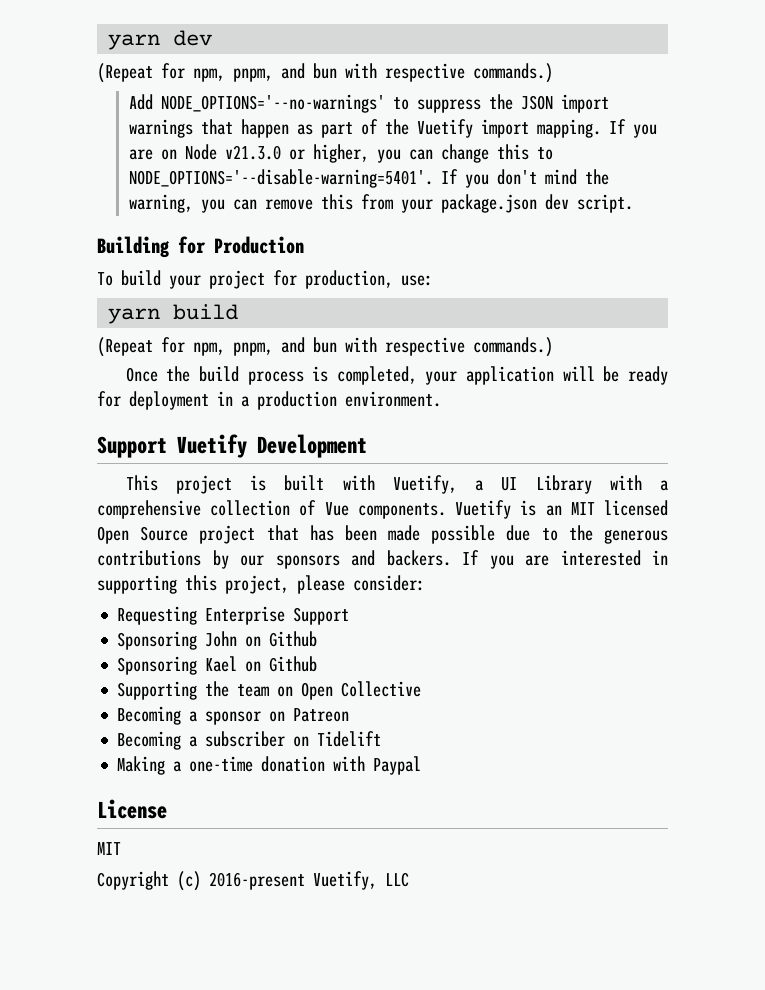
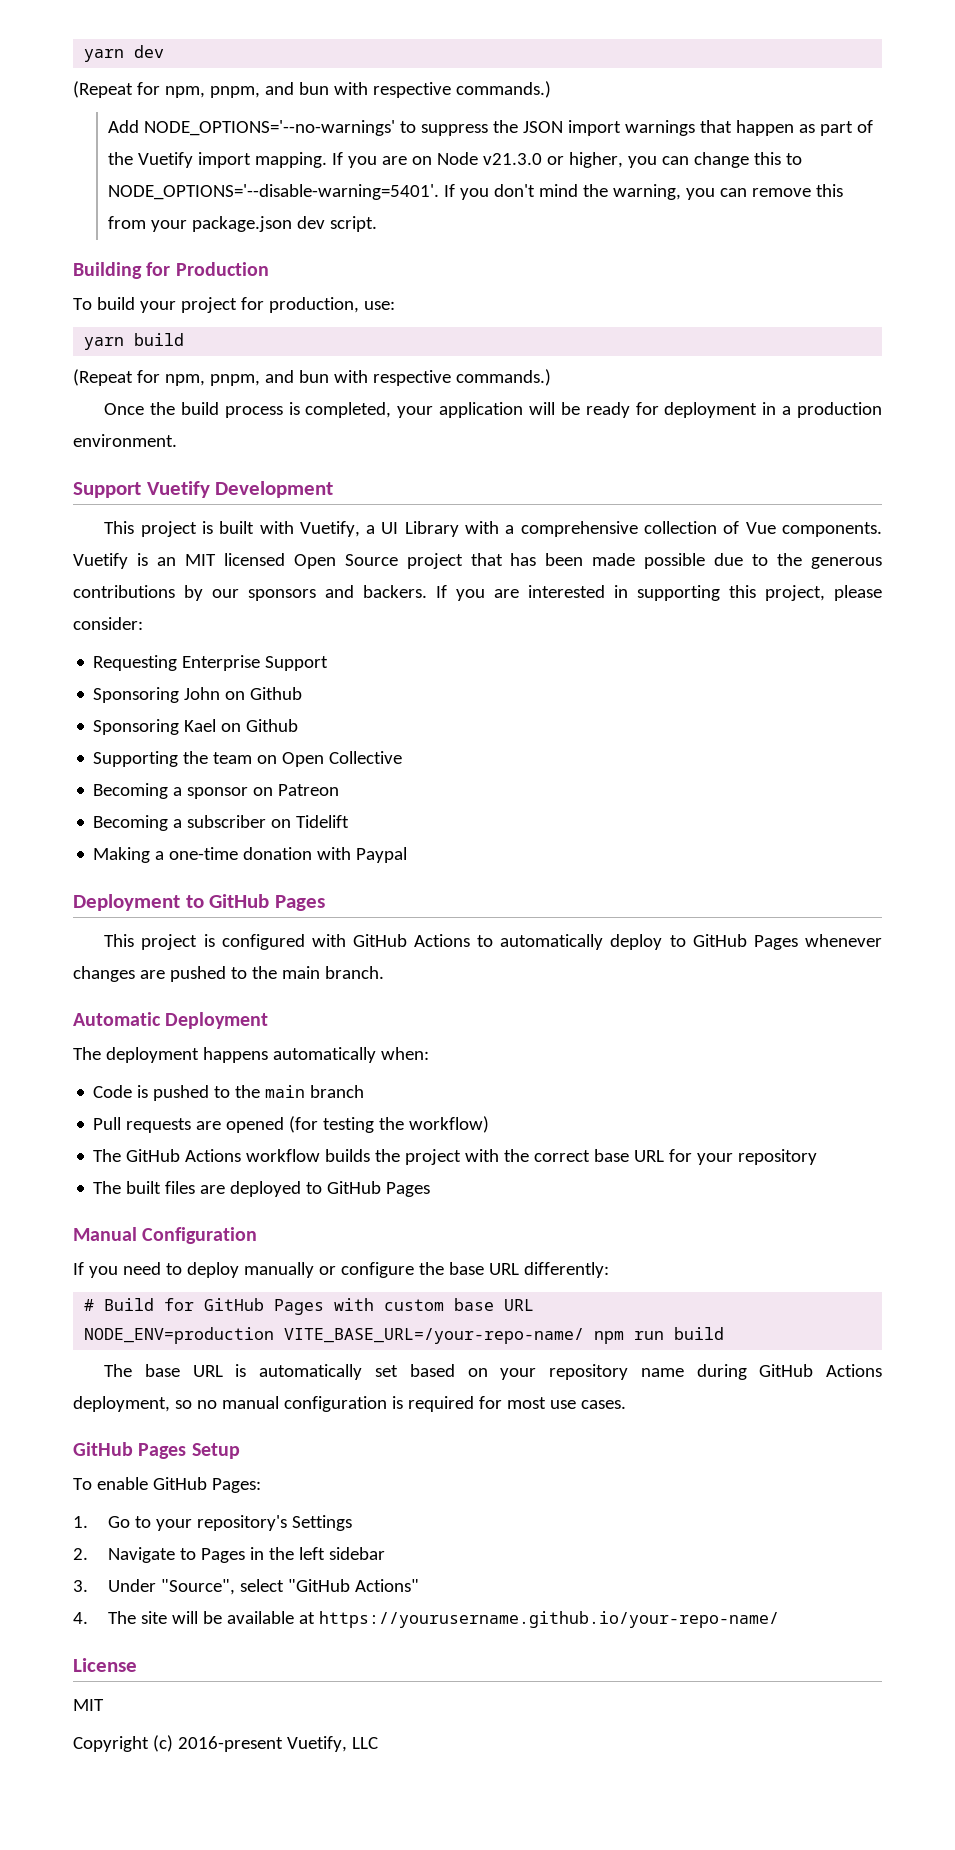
(422, 765) none -> [73,894,325,911] [104,934,883,950] [73,966,384,982] [73,1012,269,1029] [73,1047,429,1063] [93,1085,365,1101] [93,1116,490,1133] [93,1149,818,1165] [93,1181,431,1197] [73,1227,258,1244] [73,1262,609,1278] [84,1298,535,1315] [84,1327,725,1344] [104,1364,882,1380] [73,1396,626,1412] [73,1442,240,1459] [73,1477,261,1493] [73,1515,353,1531] [73,1547,386,1563] [73,1579,420,1595] [73,1611,780,1628] // Deployment to GitHub Pages // This project is configured with GitHub Actions to automatically deploy to GitHub Pages whenever changes are pushed to the main branch. // Automatic Deployment // The deployment happens automatically when: // Code is pushed to the main branch // Pull requests are opened (for testing the workflow) // The GitHub Actions workflow builds the project with the correct base URL for your repository // The built files are deployed to GitHub Pages // Manual Configuration // If you need to deploy manually or configure the base URL differently: // # Build for GitHub Pages with custom base URL // NODE_ENV=production VITE_BASE_URL=/your-repo-name/ npm run build // The base URL is automatically set based on your repository name during GitHub Actions deployment, so no manual configuration is required for most use cases. // GitHub Pages Setup // To enable GitHub Pages: // 1. Go to your repository's Settings // 2. Navigate to Pages in the left sidebar // 3. Under "Source", select "GitHub Actions" // 4. The site will be available at https://yourusername.github.io/your-repo-name/

